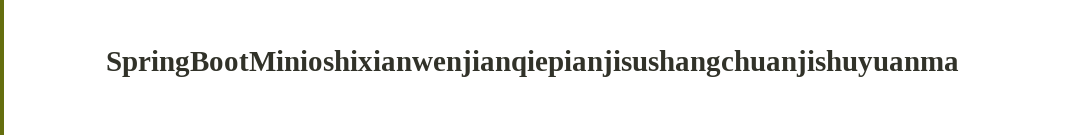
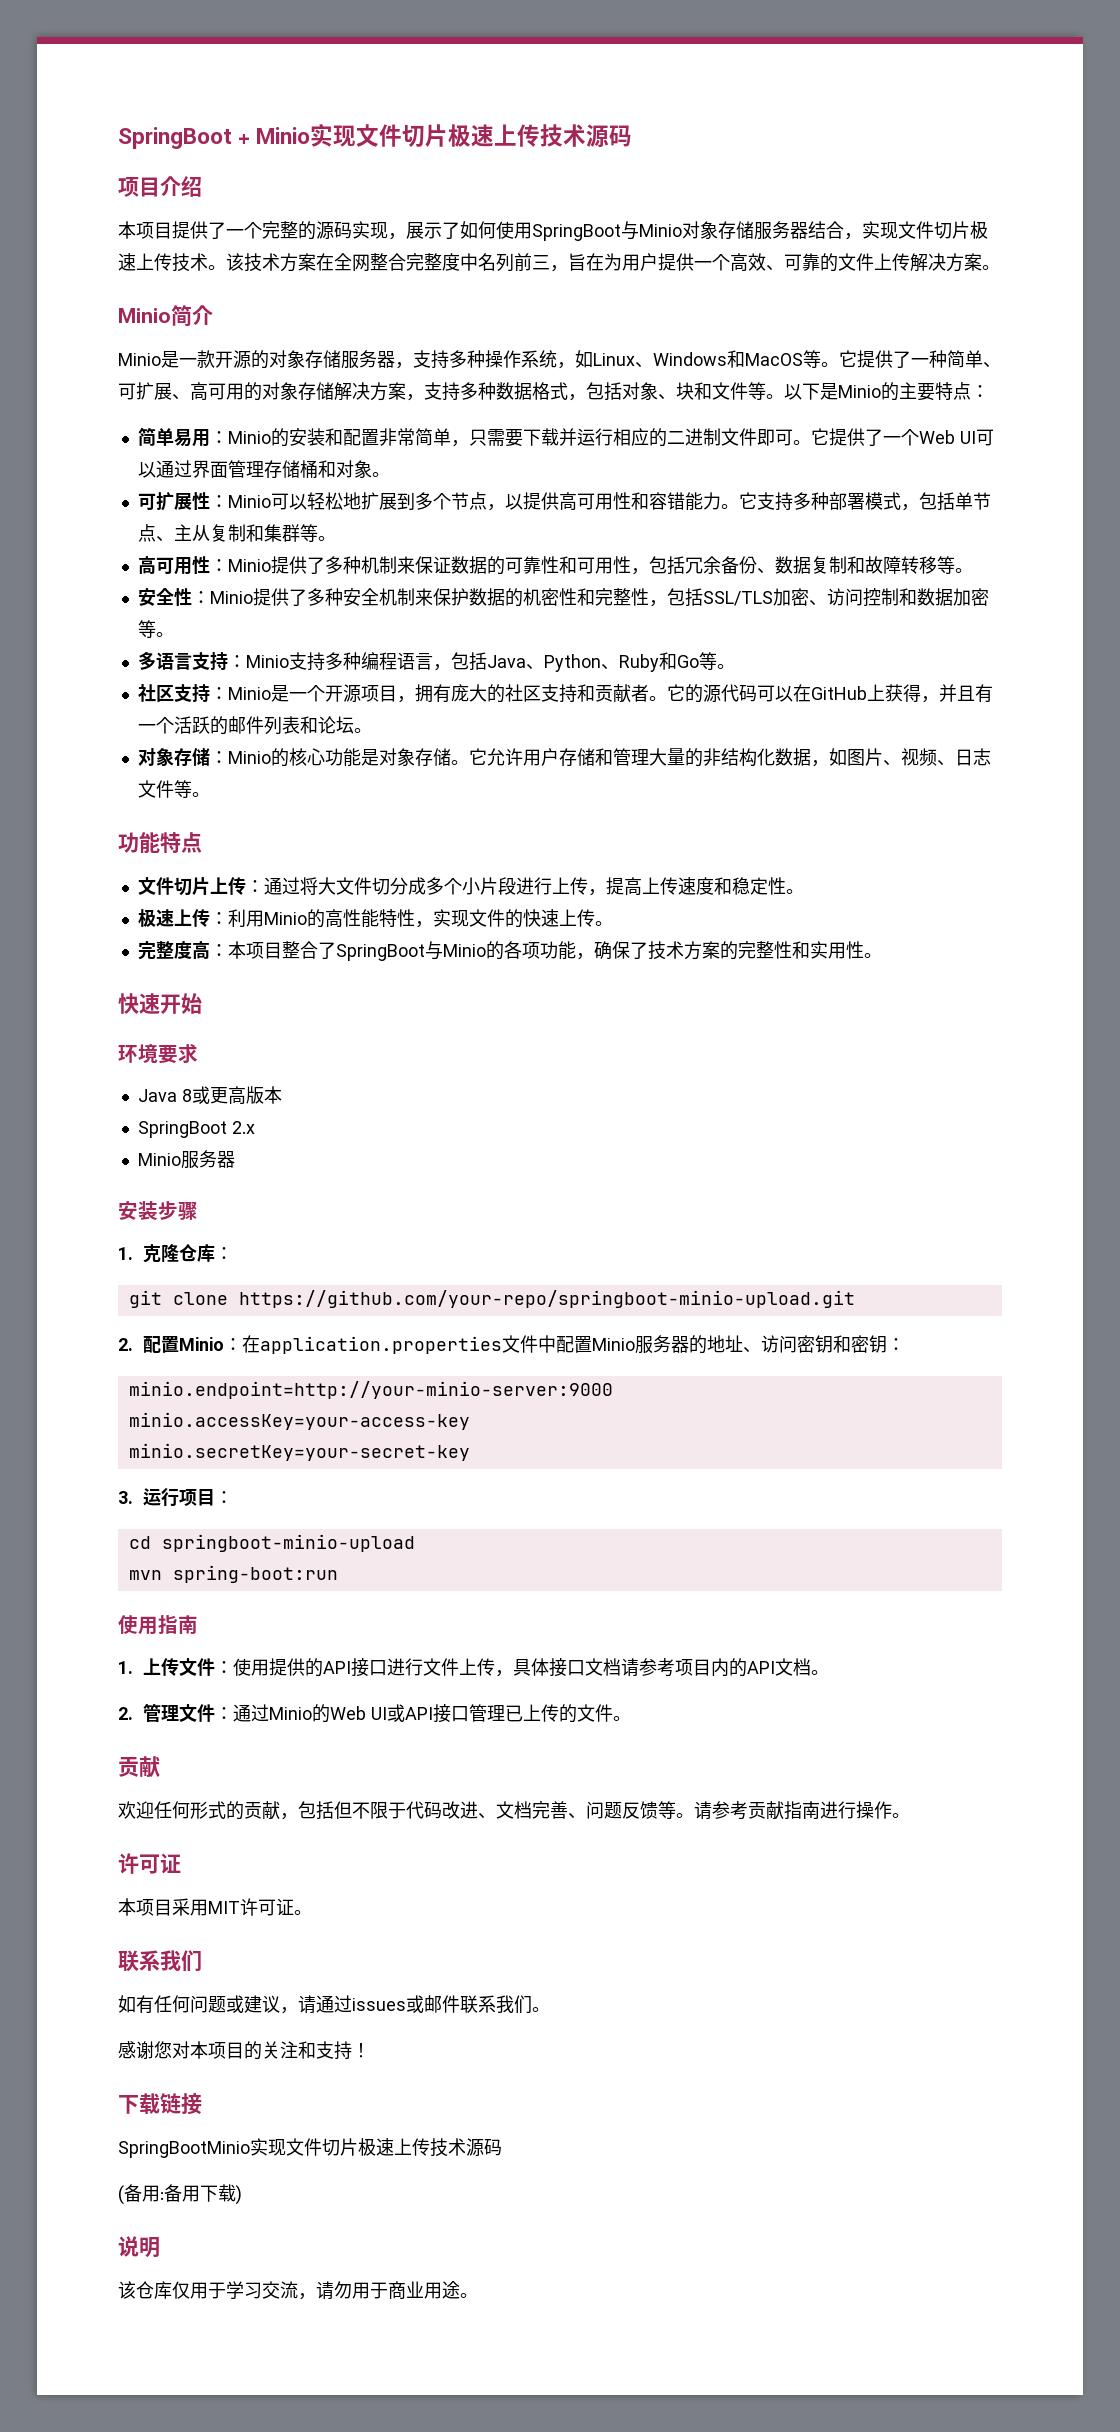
[106,50,959,77] SpringBootMinioshixianwenjianqiepianjisushangchuanjishuyuanma -> [118,123,633,149] [118,176,202,197] [118,221,988,241] [118,253,1000,272] [118,305,213,327] [118,350,1001,369] [118,382,989,401] [137,427,994,447] [137,460,390,478] [137,492,991,511] [137,524,336,542] [137,556,973,575] [137,588,989,607] [137,620,174,638] [137,651,735,672] [137,684,993,703] [137,716,372,735] [137,748,991,767] [137,780,210,798] [118,832,202,854] [137,877,804,896] [137,909,613,928] [137,941,882,961] [118,993,202,1014] [118,1043,198,1064] [137,1086,282,1105] [137,1121,255,1138] [137,1150,235,1169] [118,1201,198,1220] [118,1244,233,1263] [128,1290,855,1308] [118,1335,905,1354] [128,1381,613,1399] [128,1412,470,1430] [128,1443,470,1461] [118,1488,233,1507] [128,1534,415,1552] [128,1565,338,1583] [118,1615,198,1635] [118,1658,829,1677] [118,1703,631,1723] [118,1756,160,1778] [118,1801,910,1820] [118,1853,181,1874] [118,1898,312,1916] [118,1950,202,1972] [118,1995,550,2014] [118,2041,370,2060] [118,2093,202,2115] [118,2138,502,2158] [118,2184,242,2205] [118,2236,160,2258] [118,2281,478,2300] SpringBoot + Minio实现文件切片极速上传技术源码 // 项目介绍 // 本项目提供了一个完整的源码实现，展示了如何使用SpringBoot与Minio对象存储服务器结合，实现文件切片极速上传技术。该技术方案在全网整合完整度中名列前三，旨在为用户提供一个高效、可靠的文件上传解决方案。 // Minio简介 // Minio是一款开源的对象存储服务器，支持多种操作系统，如Linux、Windows和MacOS等。它提供了一种简单、可扩展、高可用的对象存储解决方案，支持多种数据格式，包括对象、块和文件等。以下是Minio的主要特点： // 简单易用：Minio的安装和配置非常简单，只需要下载并运行相应的二进制文件即可。它提供了一个Web UI可以通过界面管理存储桶和对象。 // 可扩展性：Minio可以轻松地扩展到多个节点，以提供高可用性和容错能力。它支持多种部署模式，包括单节点、主从复制和集群等。 // 高可用性：Minio提供了多种机制来保证数据的可靠性和可用性，包括冗余备份、数据复制和故障转移等。 // 安全性：Minio提供了多种安全机制来保护数据的机密性和完整性，包括SSL/TLS加密、访问控制和数据加密等。 // 多语言支持：Minio支持多种编程语言，包括Java、Python、Ruby和Go等。 // 社区支持：Minio是一个开源项目，拥有庞大的社区支持和贡献者。它的源代码可以在GitHub上获得，并且有一个活跃的邮件列表和论坛。 // 对象存储：Minio的核心功能是对象存储。它允许用户存储和管理大量的非结构化数据，如图片、视频、日志文件等。 // 功能特点 // 文件切片上传：通过将大文件切分成多个小片段进行上传，提高上传速度和稳定性。 // 极速上传：利用Minio的高性能特性，实现文件的快速上传。 // 完整度高：本项目整合了SpringBoot与Minio的各项功能，确保了技术方案的完整性和实用性。 // 快速开始 // 环境要求 // Java 8或更高版本 // SpringBoot 2.x // Minio服务器 // 安装步骤 // 1.克隆仓库： // git clone https://github.com/your-repo/springboot-minio-upload.git // 2.配置Minio：在application.properties文件中配置Minio服务器的地址、访问密钥和密钥： // minio.endpoint=http://your-minio-server:9000 // minio.accessKey=your-access-key // minio.secretKey=your-secret-key // 3.运行项目： // cd springboot-minio-upload // mvn spring-boot:run // 使用指南 // 1.上传文件：使用提供的API接口进行文件上传，具体接口文档请参考项目内的API文档。 // 2.管理文件：通过Minio的Web UI或API接口管理已上传的文件。 // 贡献 // 欢迎任何形式的贡献，包括但不限于代码改进、文档完善、问题反馈等。请参考贡献指南进行操作。 // 许可证 // 本项目采用MIT许可证。 // 联系我们 // 如有任何问题或建议，请通过issues或邮件联系我们。 // 感谢您对本项目的关注和支持！ // 下载链接 // SpringBootMinio实现文件切片极速上传技术源码 // (备用:备用下载) // 说明 // 该仓库仅用于学习交流，请勿用于商业用途。

